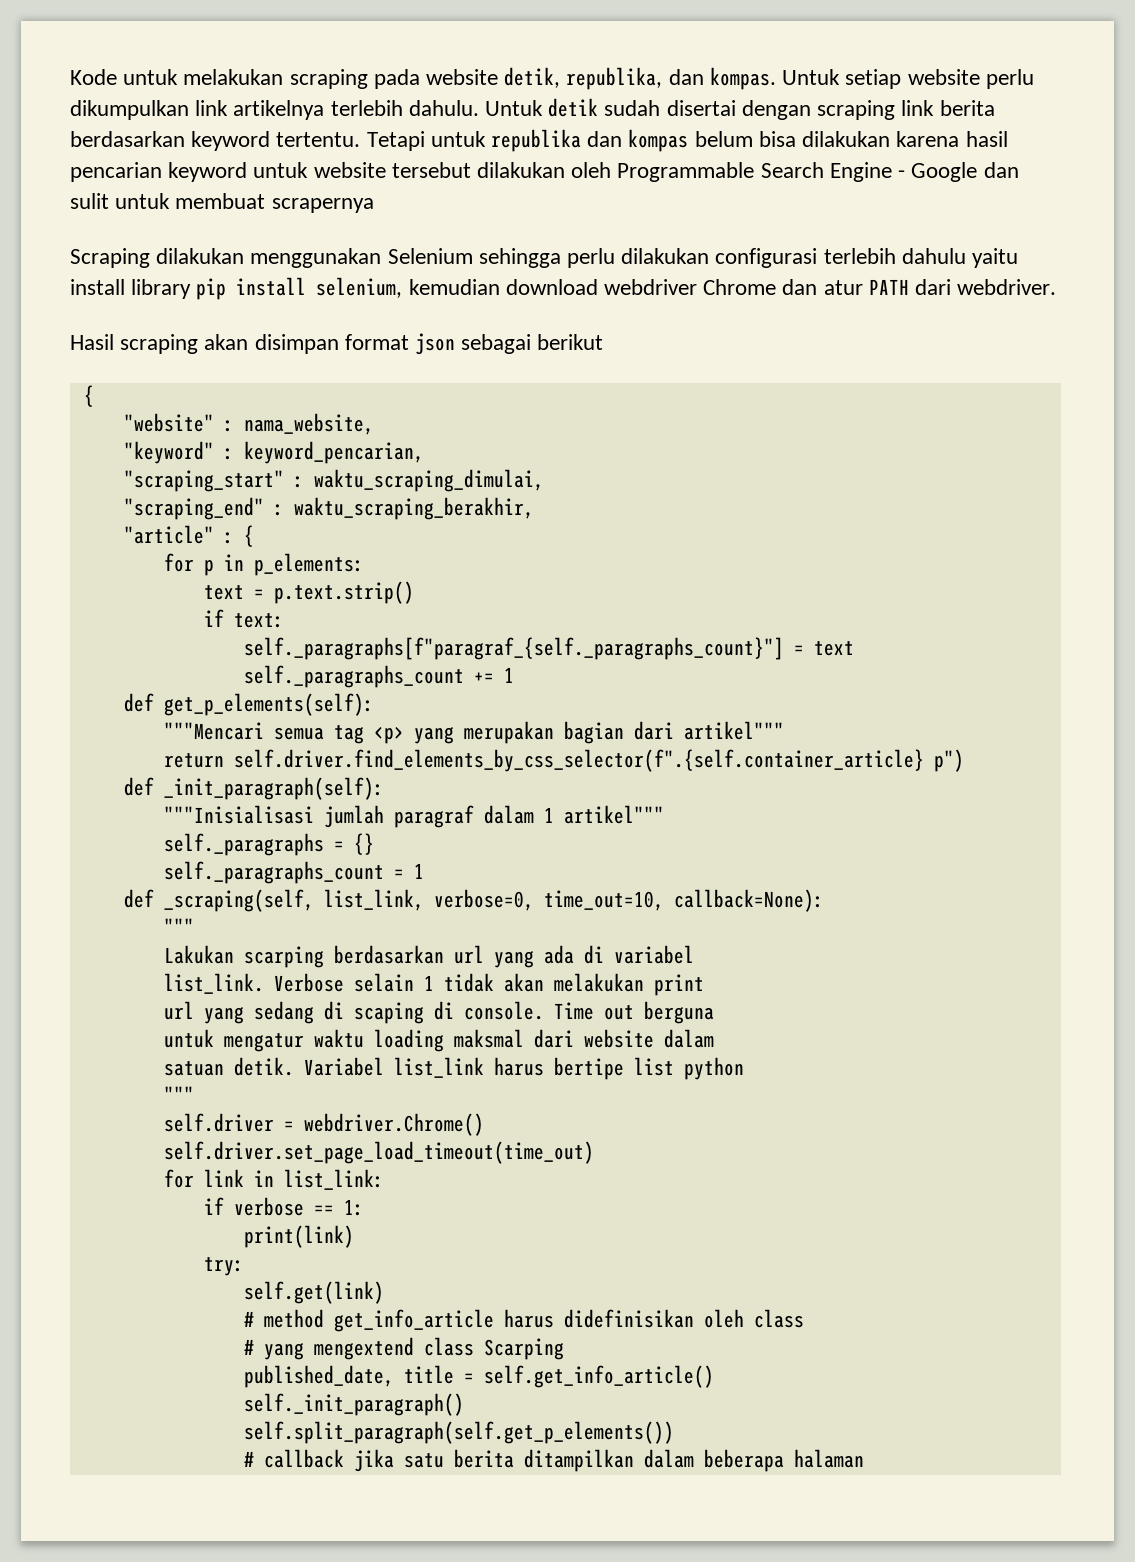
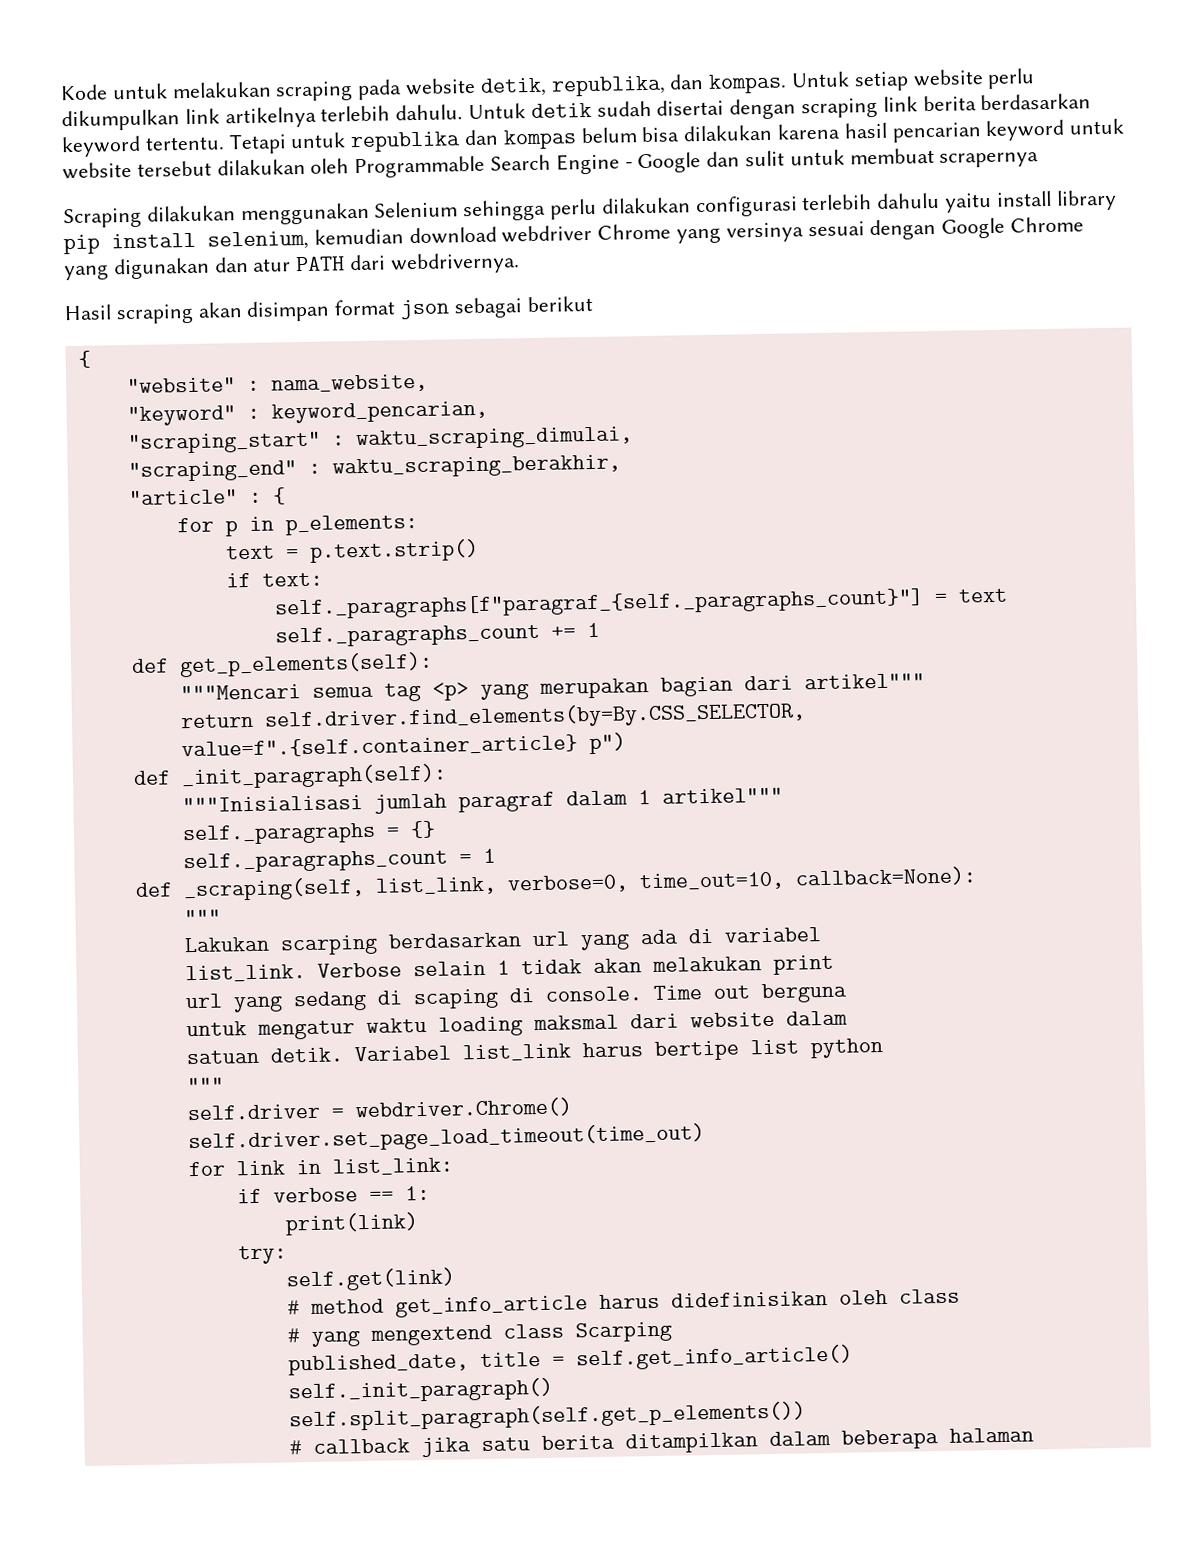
(777, 287) none -> [676,216,1085,244] [64,257,210,281] yang versinya sesuai dengan Google Chrome yang digunakan
[957,279,1057,295] webdriver. -> [389,252,520,275] webdrivernya.
[233,749,924,772] self.driver.find_elements_by_css_selector(f".{self.container_article} -> [263,701,806,732] [180,734,578,759] self.driver.find_elements(by=By.CSS_SELECTOR, value=f".{self.container_article}

